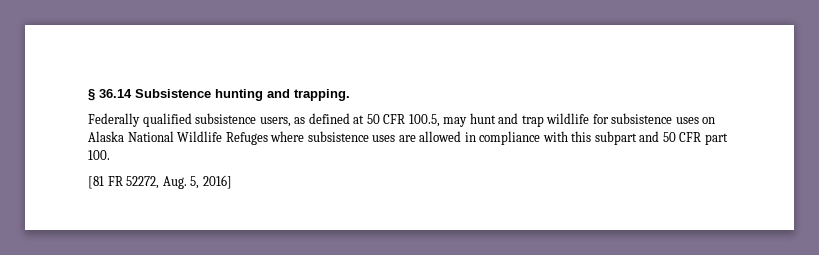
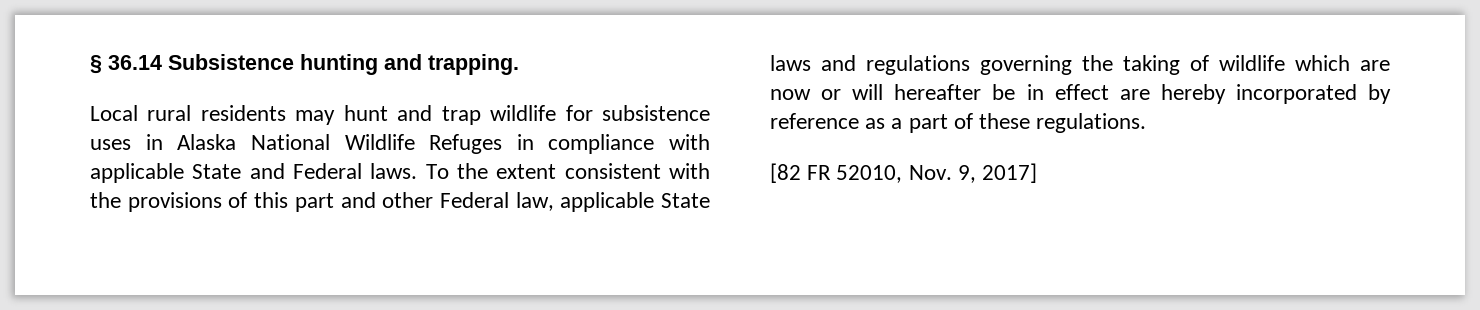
[88,113,440,127] Federally qualified subsistence users, as defined at 50 CFR 100.5, -> [90,105,286,121] Local rural residents
[702,117,716,124] on -> [145,134,163,150] in
[270,131,728,145] [88,150,110,160] [88,175,232,189] where subsistence uses are allowed in compliance with this subpart and 50 CFR part 100. // [81 FR 52272, Aug. 5, 2016] -> [516,134,710,154] [90,163,710,183] [90,192,710,212] [770,55,1390,75] [770,84,1391,104] [770,113,1147,133] [770,163,1038,183] in compliance with applicable State and Federal laws. To the extent consistent with the provisions of this part and other Federal law, applicable State laws and regulations governing the taking of wildlife which are now or will hereafter be in effect are hereby incorporated by reference as a part of these regulations. // [82 FR 52010, Nov. 9, 2017]

